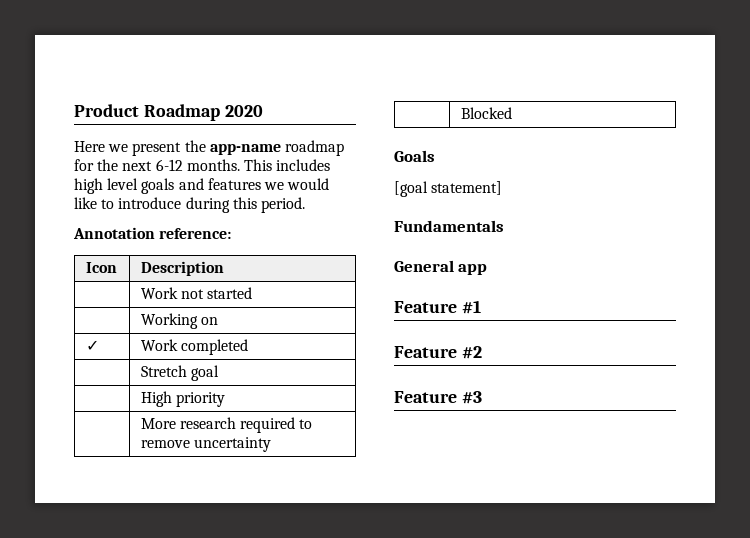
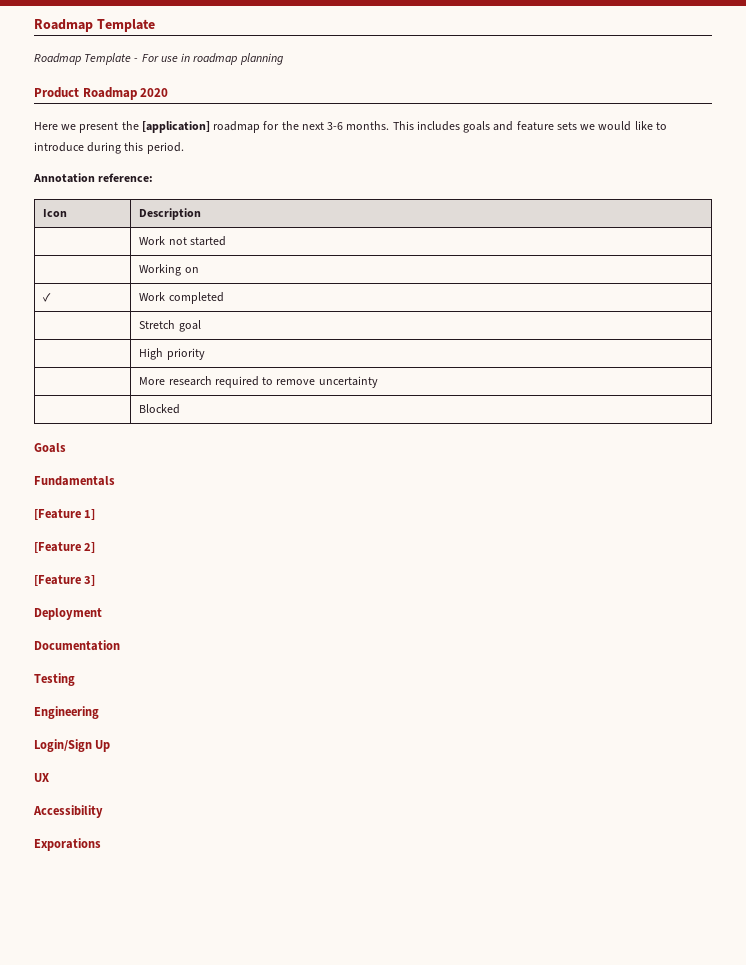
(74, 110) none -> [34,19,155,32] [34,53,283,65] Roadmap Template // Roadmap Template - For use in roadmap planning //
[209,144,281,155] app-name -> [141,121,210,133] [application]
[155,159,183,171] 6-12 -> [327,122,344,130] 3-6
[74,178,261,194] high level goals and features -> [463,121,577,133] goals and feature sets
[394,181,503,197] // [goal statement] -> (66, 448) none
[394,260,488,275] [394,300,481,314] [394,346,482,359] [394,391,482,404] General app // Feature #1 // Feature #2 // Feature #3 -> [34,509,96,520] [34,542,96,553] [34,575,96,586] [34,608,102,620] [34,640,120,651] [34,673,75,686] [34,706,99,719] [34,739,111,752] [34,773,49,782] [33,805,103,818] [34,838,101,851] [Feature 1] // [Feature 2] // [Feature 3] // Deployment // Documentation // Testing // Engineering // Login/Sign Up // UX // Accessibility // Exporations

